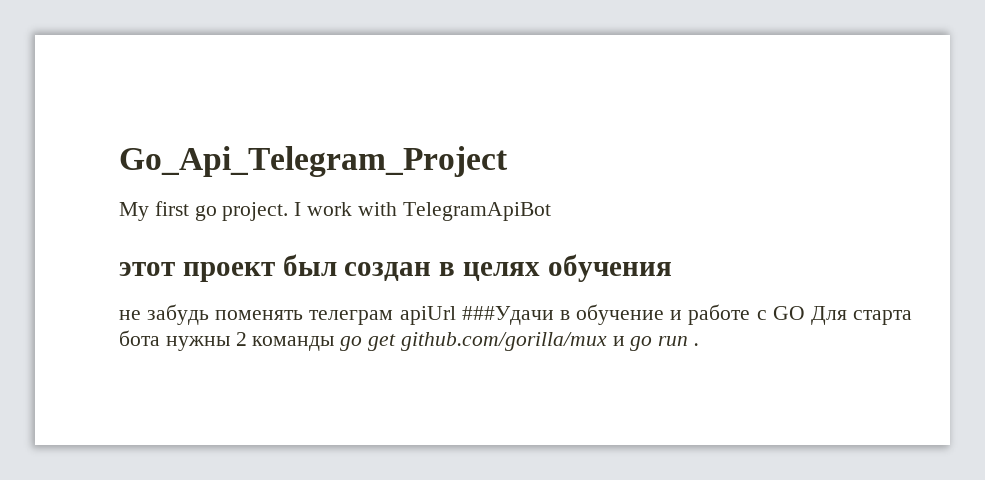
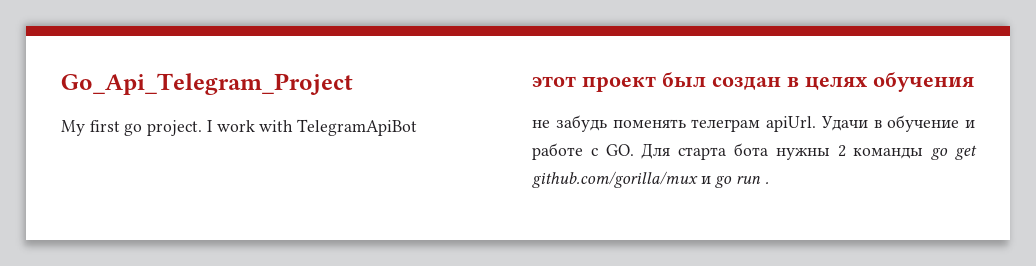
[399,306,554,325] apiUrl ###Удачи -> [766,116,868,132] apiUrl. Удачи
[772,306,805,320] GO -> [605,144,634,156] GO.

